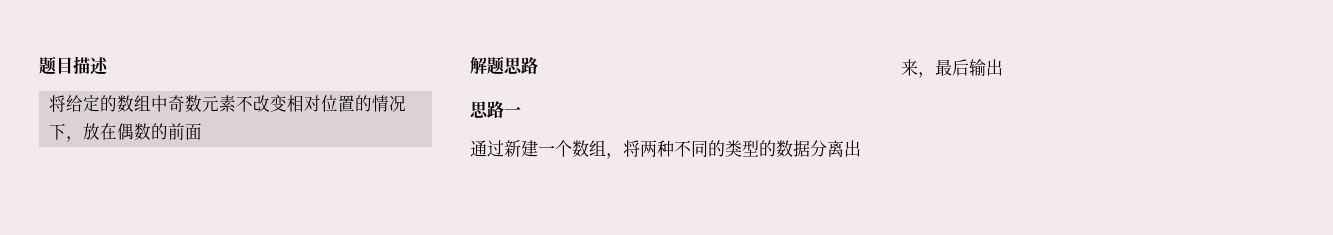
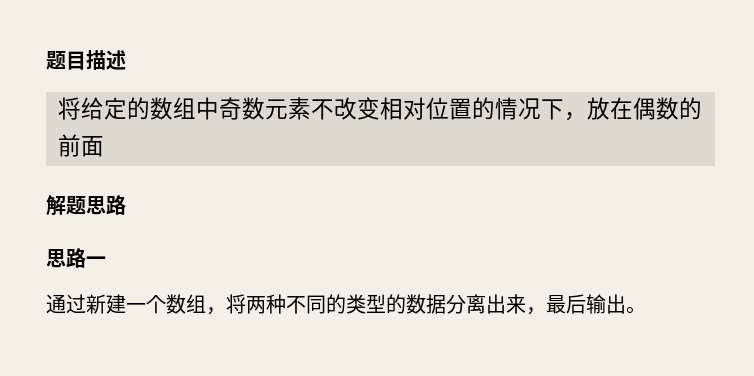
(1003, 67) none -> [626,306,646,314] 。

